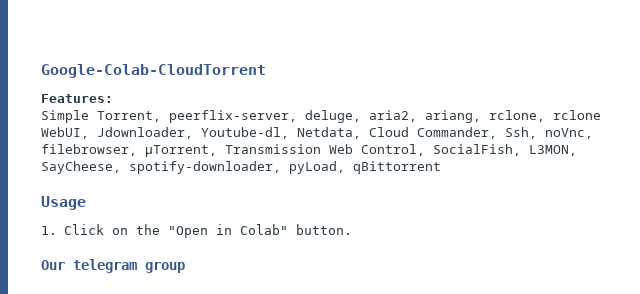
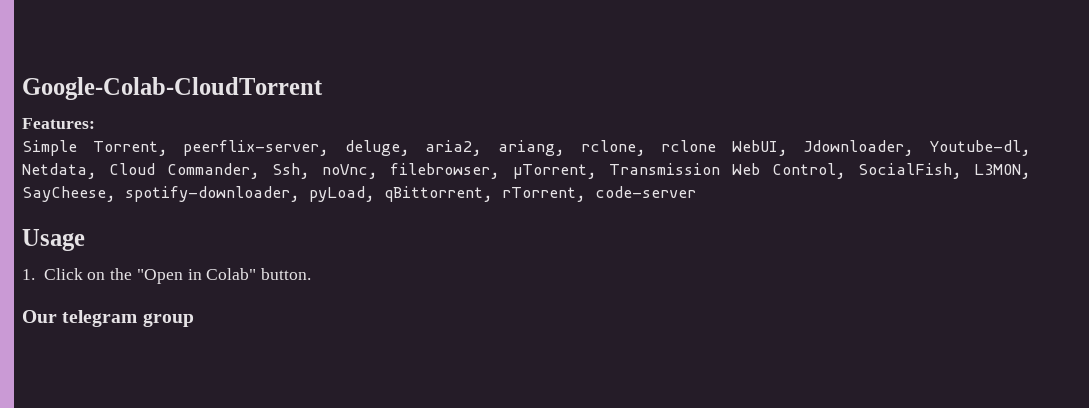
[353,161,441,174] qBittorrent -> [384,186,696,202] qBittorrent, rTorrent, code-server

